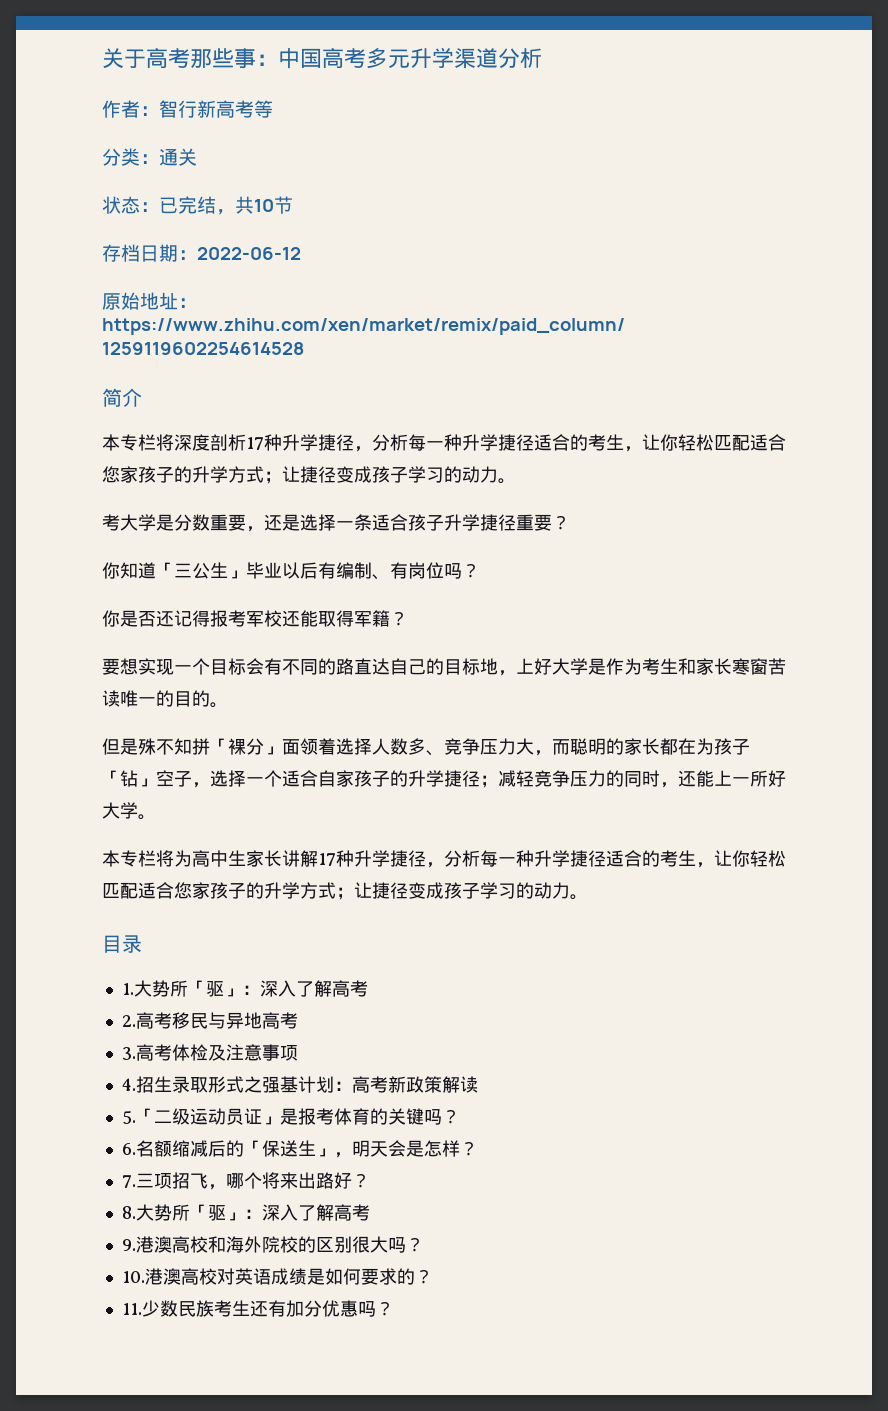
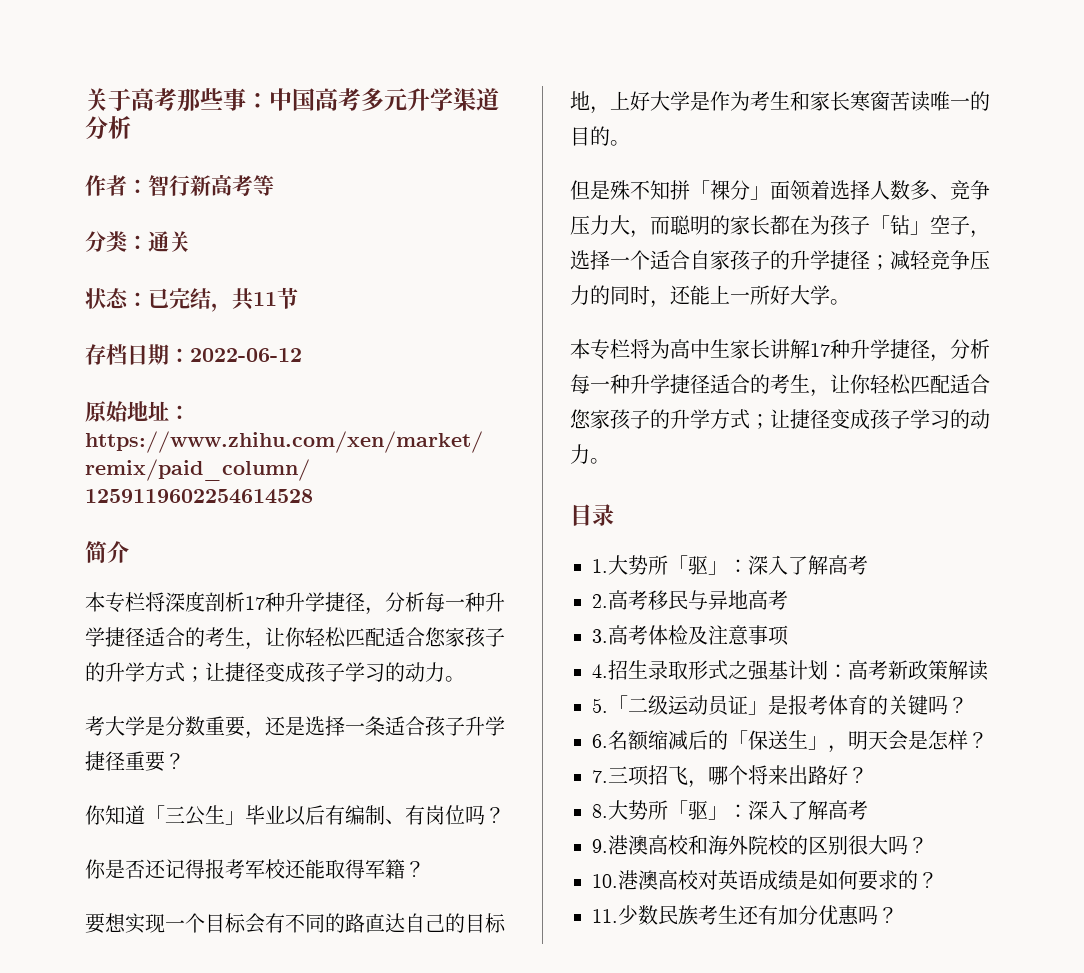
[254,199,274,212] 10 -> [253,292,277,306] 11

